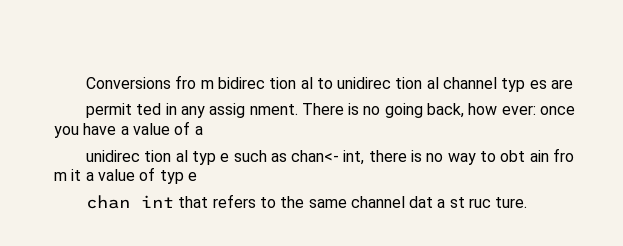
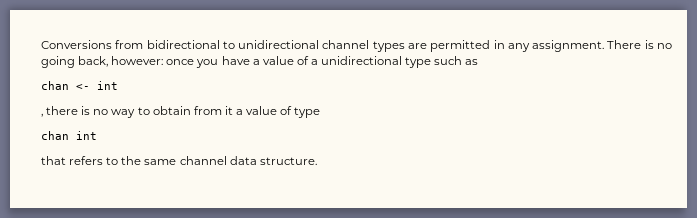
[175,75,574,92] [85,103,298,118] fro m bidirec tion al to unidirec tion al channel typ es are // permit ted in any assig nment. -> [115,40,605,52] from bidirectional to unidirectional channel types are permitted in any assignment.
[468,103,536,115] how ever: -> [111,56,164,65] however:
[85,150,365,165] // unidirec tion al typ e such as chan<- int, -> [321,56,479,68] [41,81,118,90] [41,113,43,117] unidirectional type such as // chan <- int // ,
[500,148,575,162] [54,172,67,181] obt ain fro m -> [152,106,222,115] obtain from
[159,170,197,184] typ e -> [294,107,321,118] type
(174, 201) none -> (97, 135) //
[409,196,528,208] dat a st ruc ture. -> [229,156,317,165] data structure.

